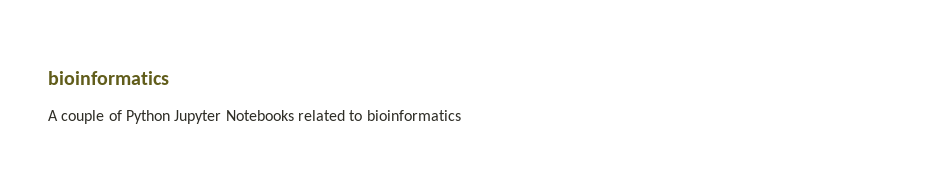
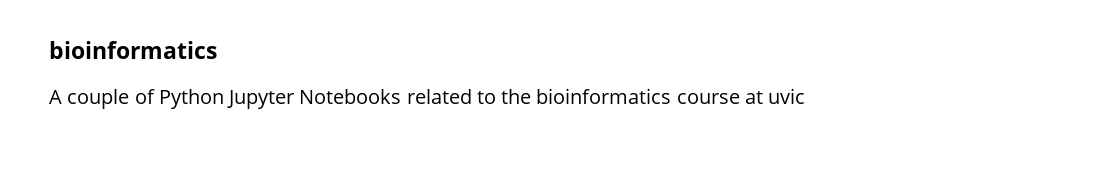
[366,110,461,121] bioinformatics -> [501,88,806,104] the bioinformatics course at uvic

